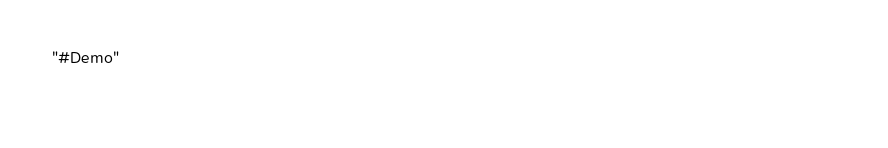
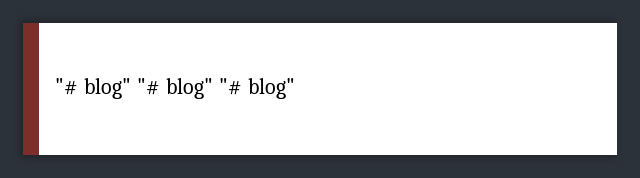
[52,51,119,64] "#Demo" -> [55,78,295,99] "# blog" "# blog" "# blog"

